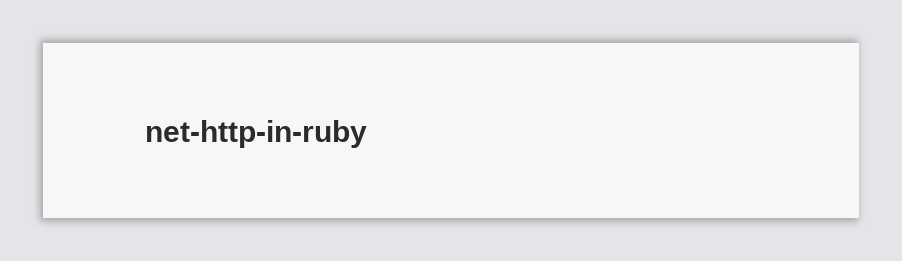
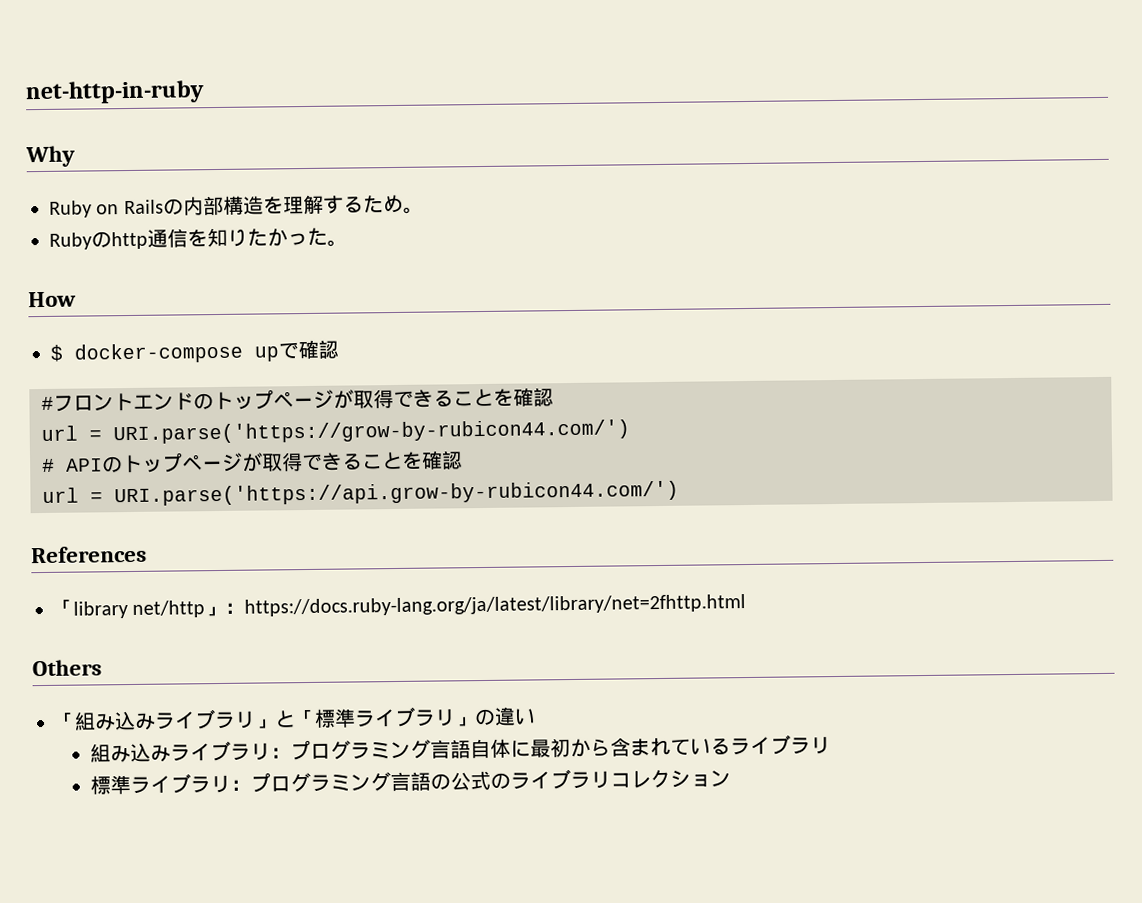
(367, 134) none -> [25,145,75,168] [49,194,424,218] [49,227,348,250] [28,291,76,308] [50,339,339,364] [41,387,554,412] [41,419,630,445] [42,450,463,474] [42,480,679,507] [31,545,147,564] [53,594,747,619] [32,659,102,677] [54,706,536,731] [90,734,832,763] [90,769,732,795] // Why // Ruby on Railsの内部構造を理解するため。 // Rubyのhttp通信を知りたかった。 // How // $ docker-compose upで確認 // #フロントエンドのトップページが取得できることを確認 // url = URI.parse('https://grow-by-rubicon44.com/') // # APIのトップページが取得できることを確認 // url = URI.parse('https://api.grow-by-rubicon44.com/') // References // 「library net/http」：https://docs.ruby-lang.org/ja/latest/library/net=2fhttp.html // Others // 「組み込みライブラリ」と「標準ライブラリ」の違い // 組み込みライブラリ：プログラミング言語自体に最初から含まれているライブラリ // 標準ライブラリ：プログラミング言語の公式のライブラリコレクション

